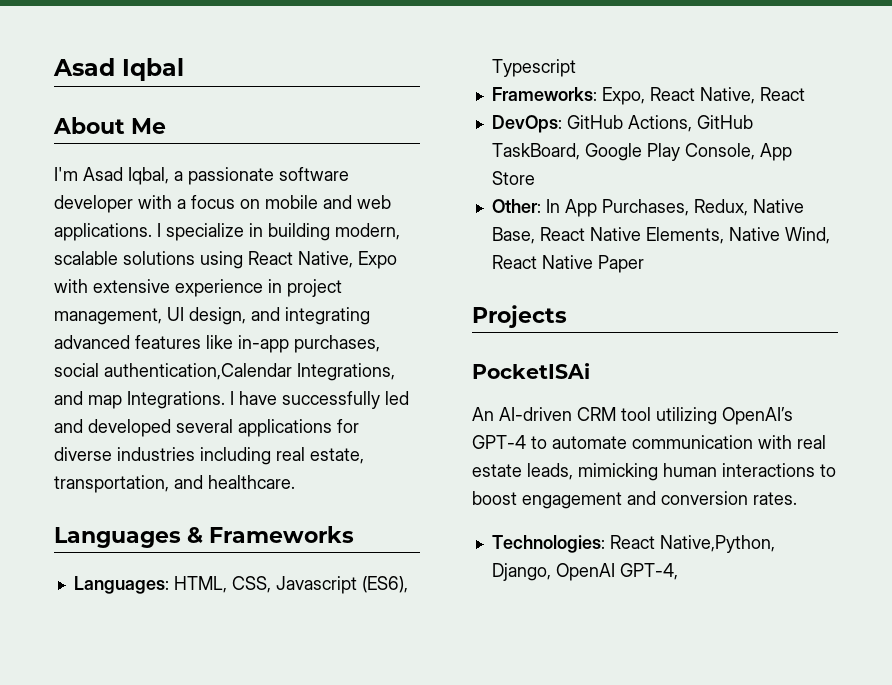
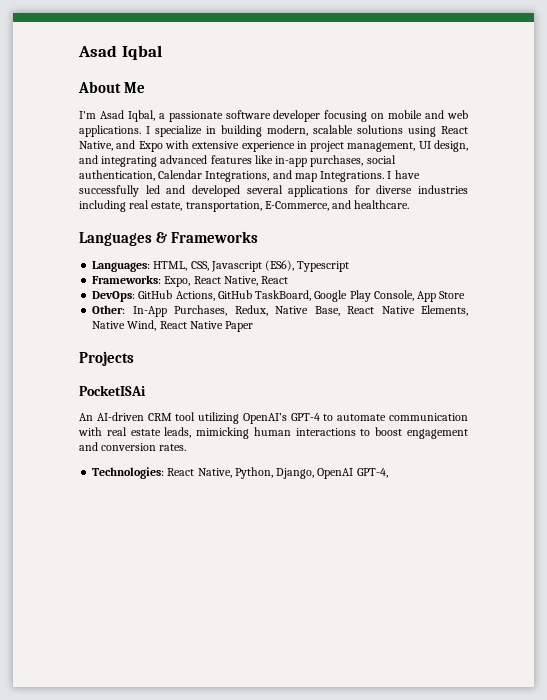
[138,195,235,209] with a focus -> [324,110,368,122] focusing
(353, 259) none -> [116,140,136,149] and
[104,363,292,380] authentication,Calendar -> [79,170,203,181] authentication, Calendar
(169, 484) none -> [264,201,329,211] E-Commerce,
[545,199,597,217] In App -> [132,306,167,317] In-App
[659,535,775,553] Native,Python, -> [197,467,273,479] Native, Python,

